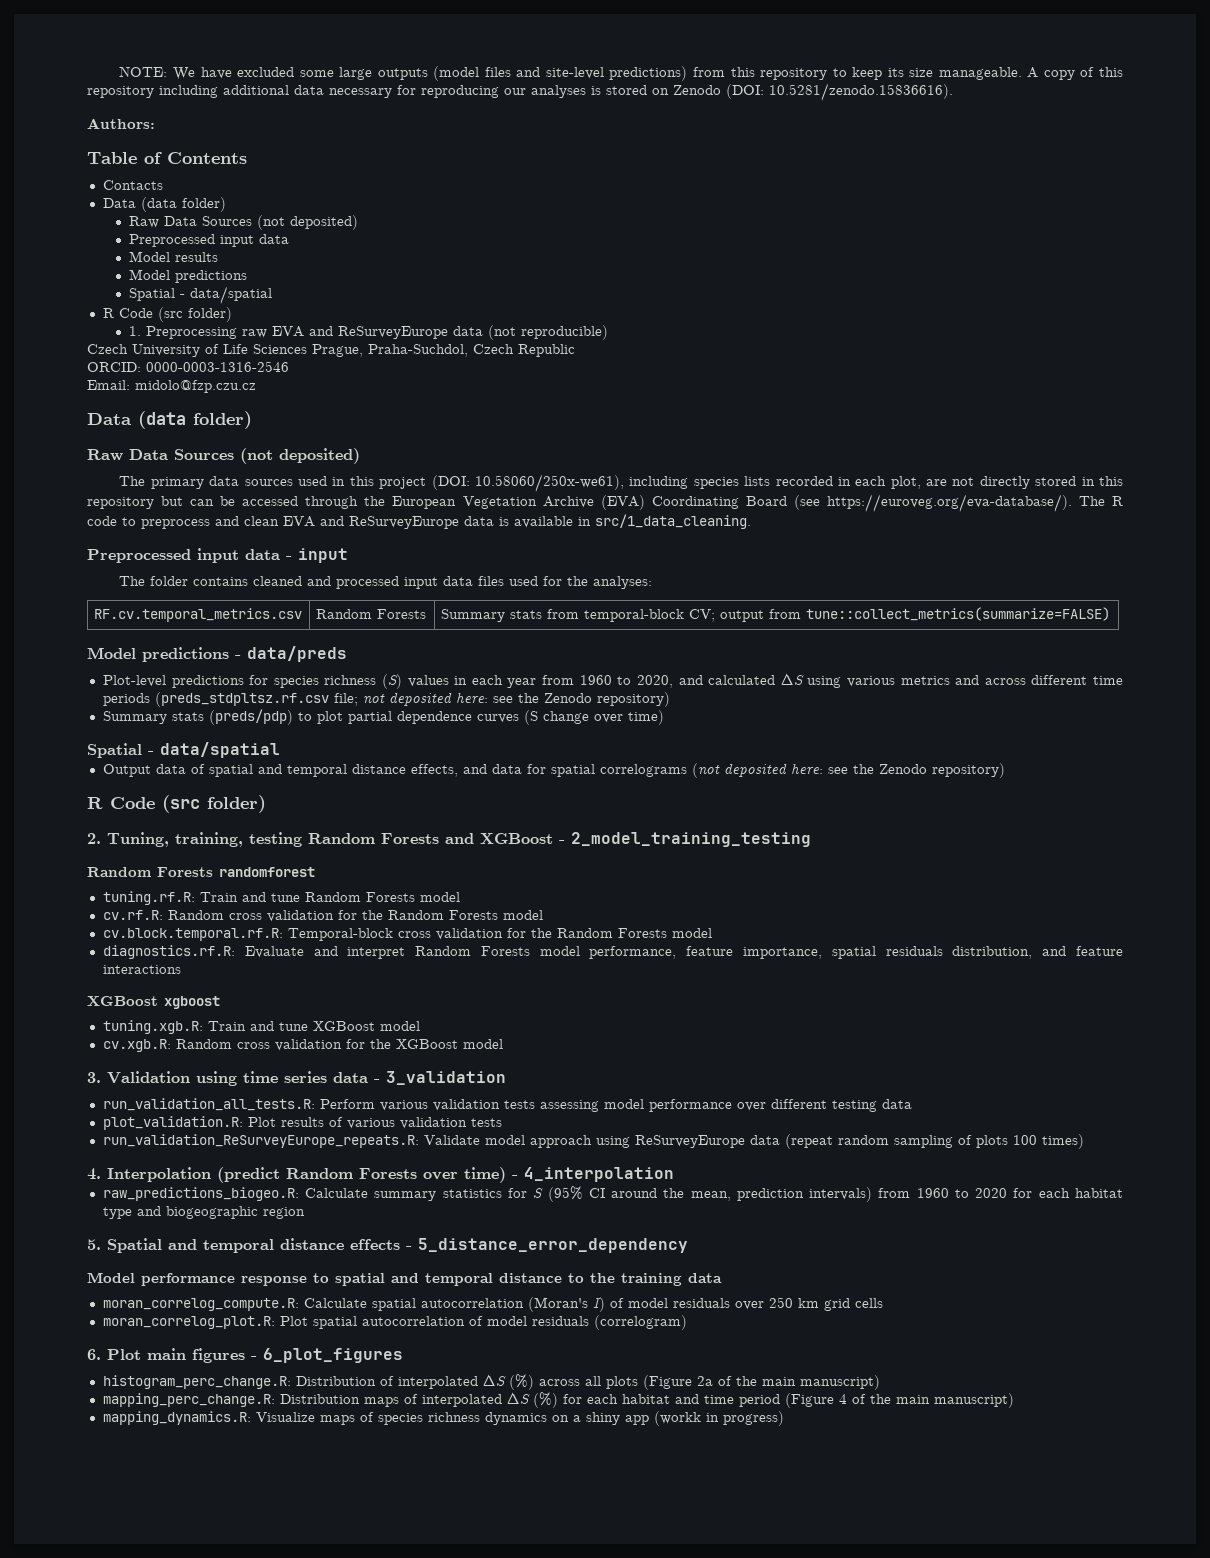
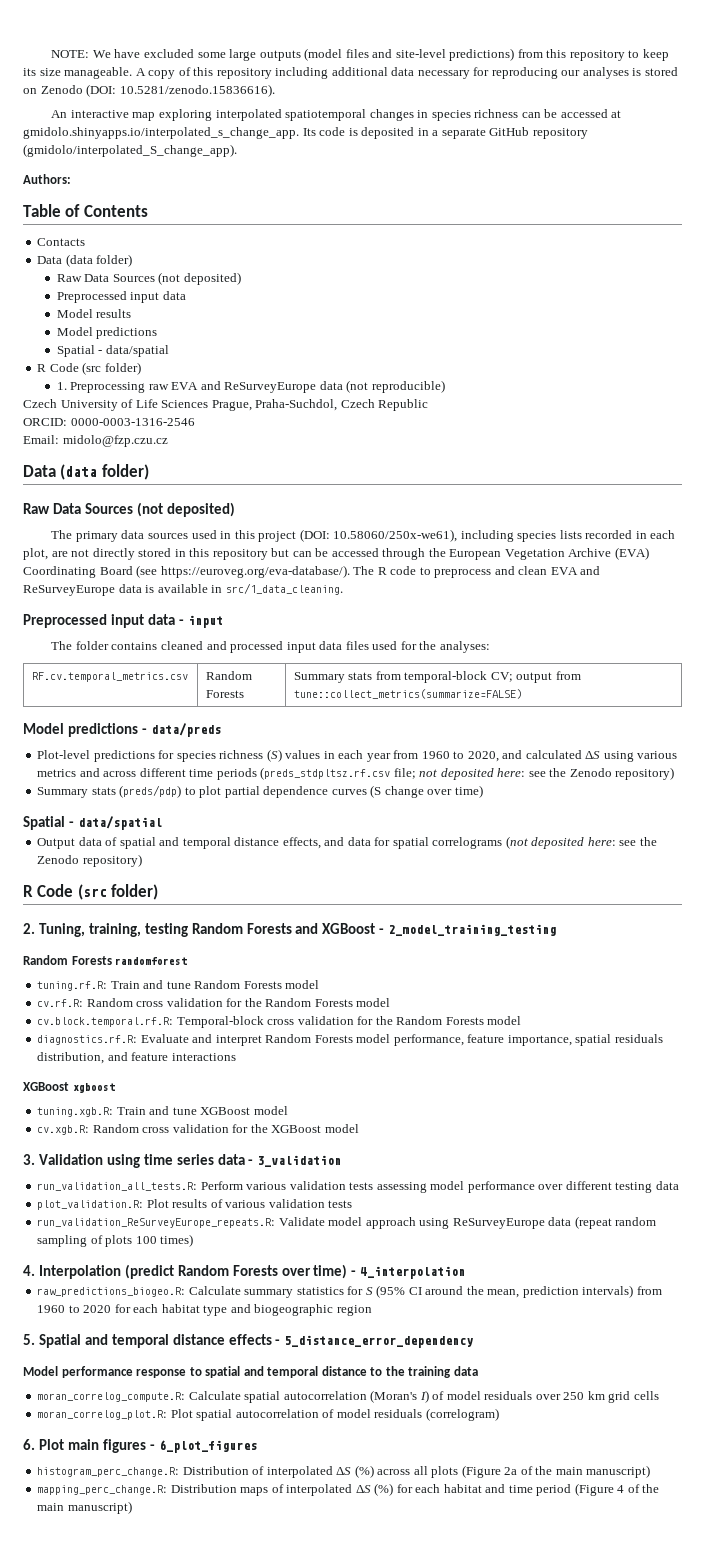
(953, 92) none -> [51,109,622,121] [23,127,588,139] [23,144,237,157] // An interactive map exploring interpolated spatiotemporal changes in species richness can be accessed at gmidolo.shinyapps.io/interpolated_s_change_app. Its code is deposited in a separate GitHub repository (gmidolo/interpolated_S_change_app).
[102,1411,784,1426] // mapping_dynamics.R: Visualize maps of species richness dynamics on a shiny app (workk in progress) -> (132, 1507) none

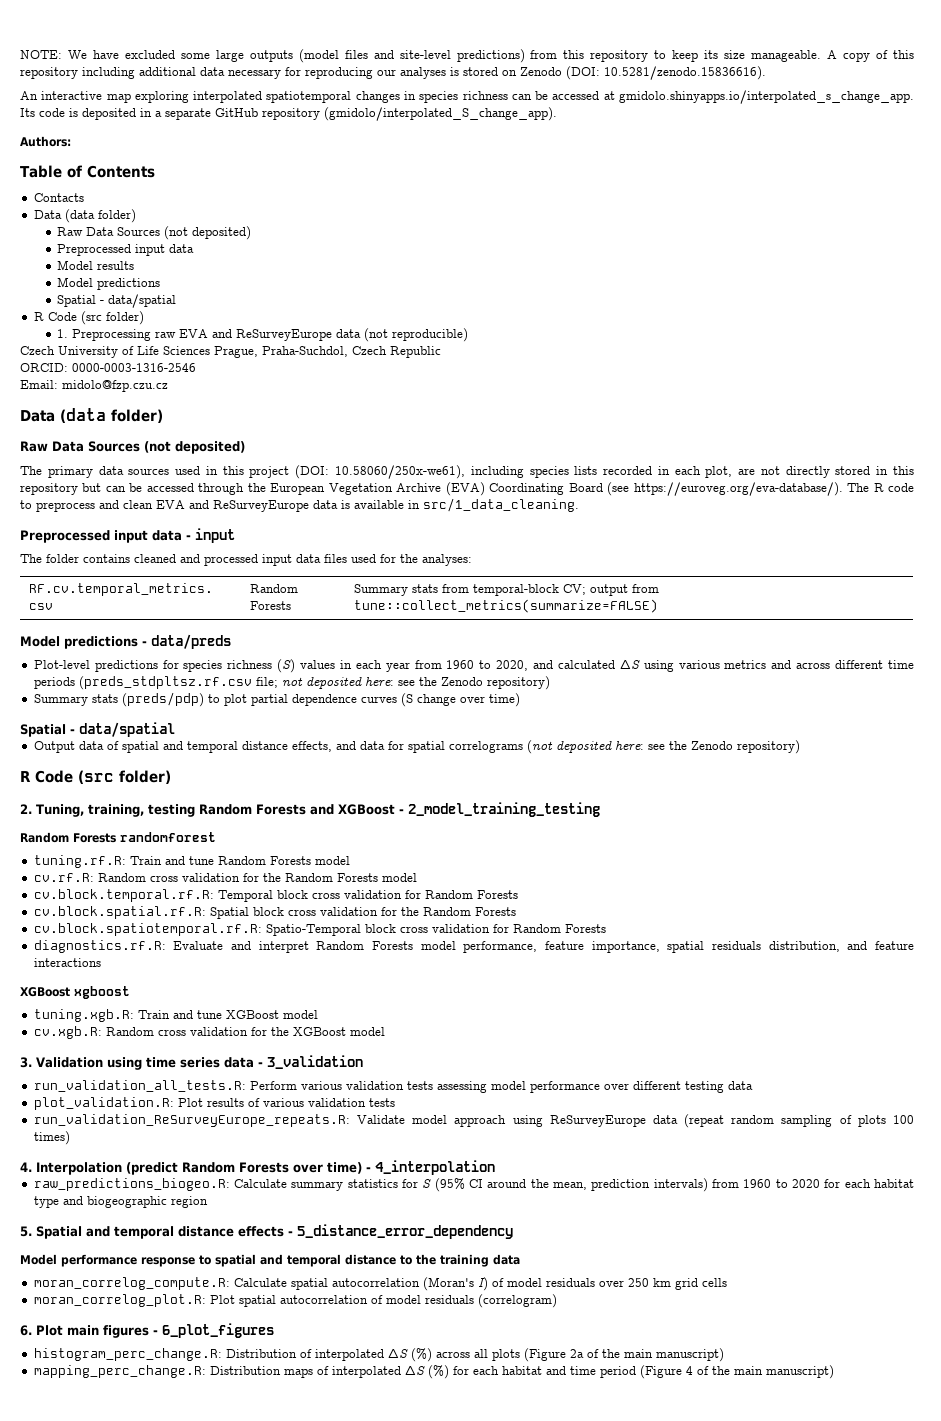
[176,1016,522,1028] Temporal-block cross validation for the Random Forests model -> [217,890,518,902] [33,906,516,919] [33,923,606,936] Temporal block cross validation for Random Forests // cv.block.spatial.rf.R: Spatial block cross validation for the Random Forests // cv.block.spatiotemporal.rf.R: Spatio-Temporal block cross validation for Random Forests

